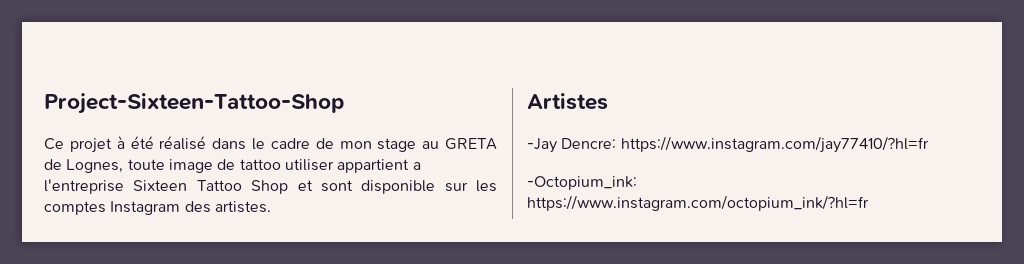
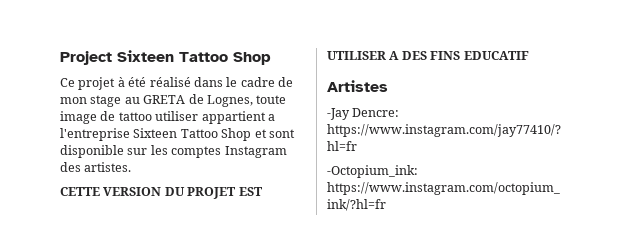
[44,93,345,114] Project-Sixteen-Tattoo-Shop -> [60,50,271,65] Project Sixteen Tattoo Shop
(271, 207) none -> [60,187,263,199] [327,51,529,60] // CETTE VERSION DU PROJET EST UTILISER A DES FINS EDUCATIF

